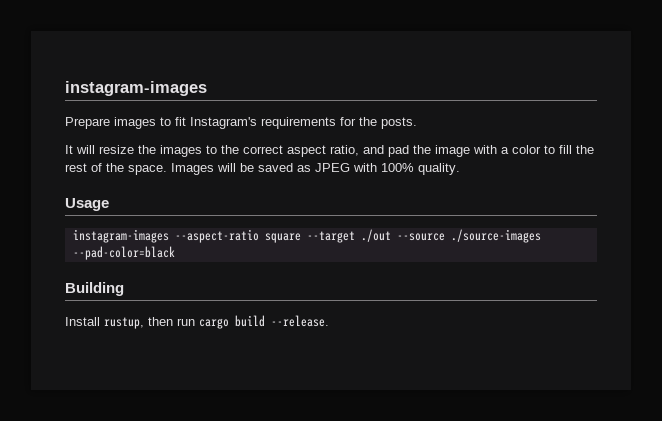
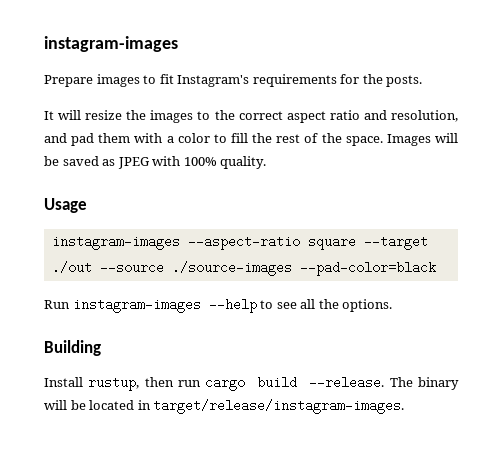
[330,145,470,157] ratio, and pad the image -> [329,110,458,122] [44,133,131,146] ratio and resolution, and pad them
(175, 253) none -> [44,298,393,313] // Run instagram-images --help to see all the options.
(329, 321) none -> [389,377,459,390] [44,399,405,414] The binary will be located in target/release/instagram-images.

